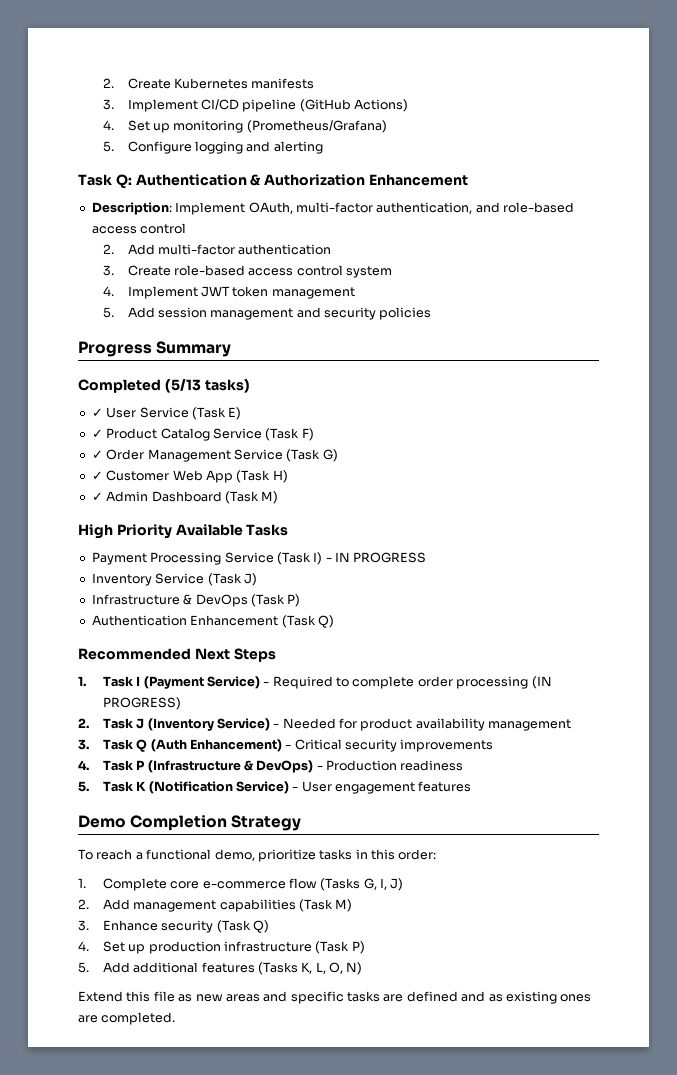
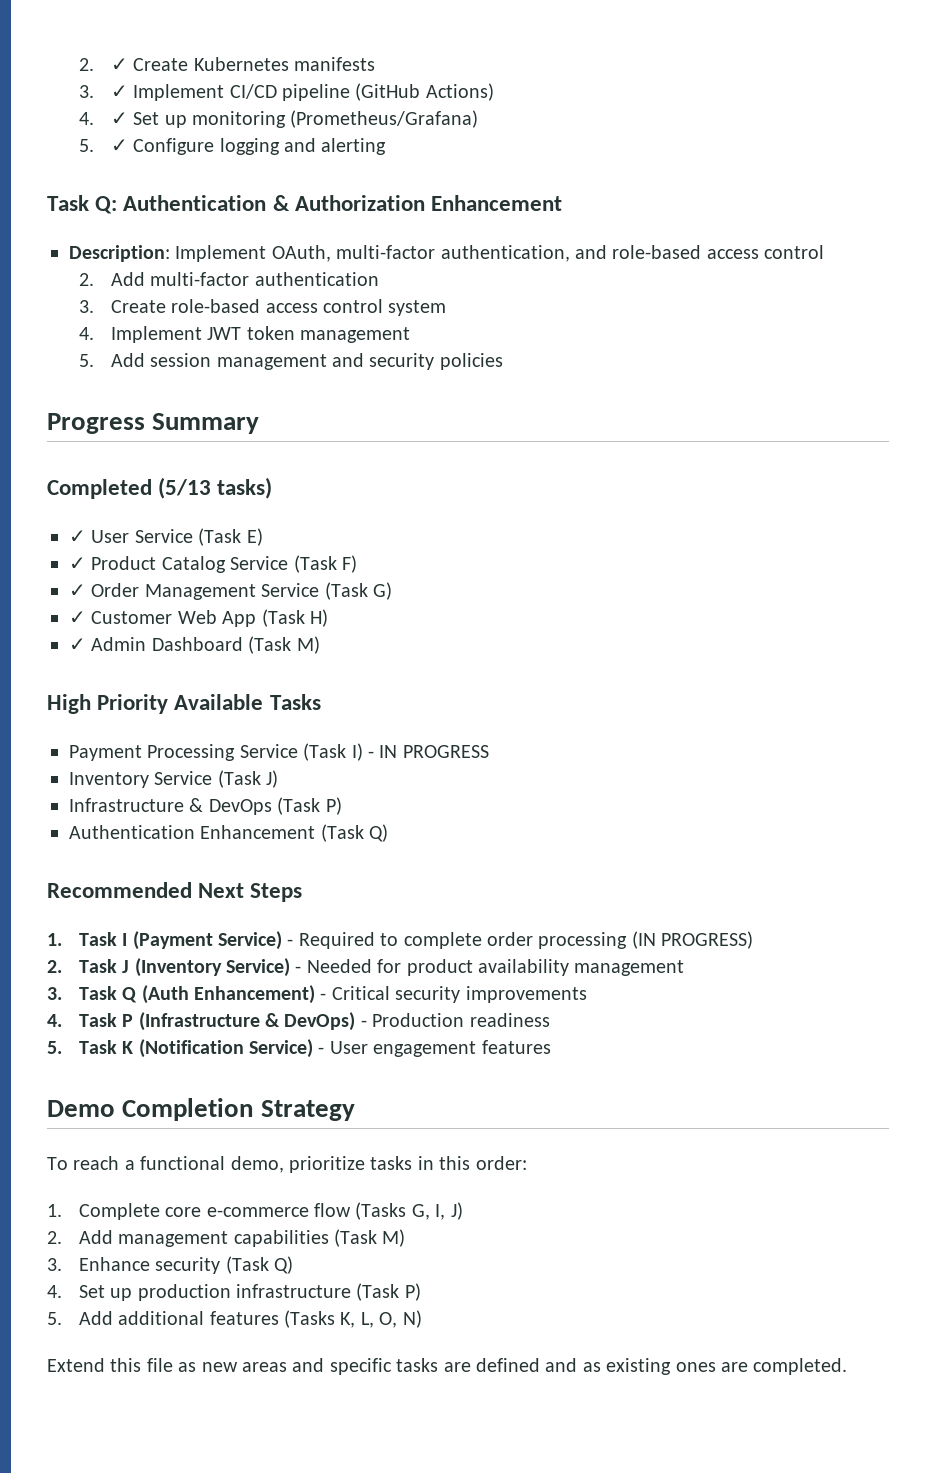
[102,78,114,88] 2. -> [78,58,128,71] 2. ✓
(114, 104) none -> [110,85,128,98] ✓
(114, 125) none -> [110,112,128,125] ✓
(114, 146) none -> [110,139,128,152] ✓

